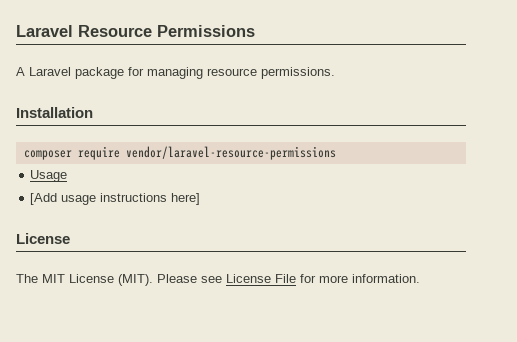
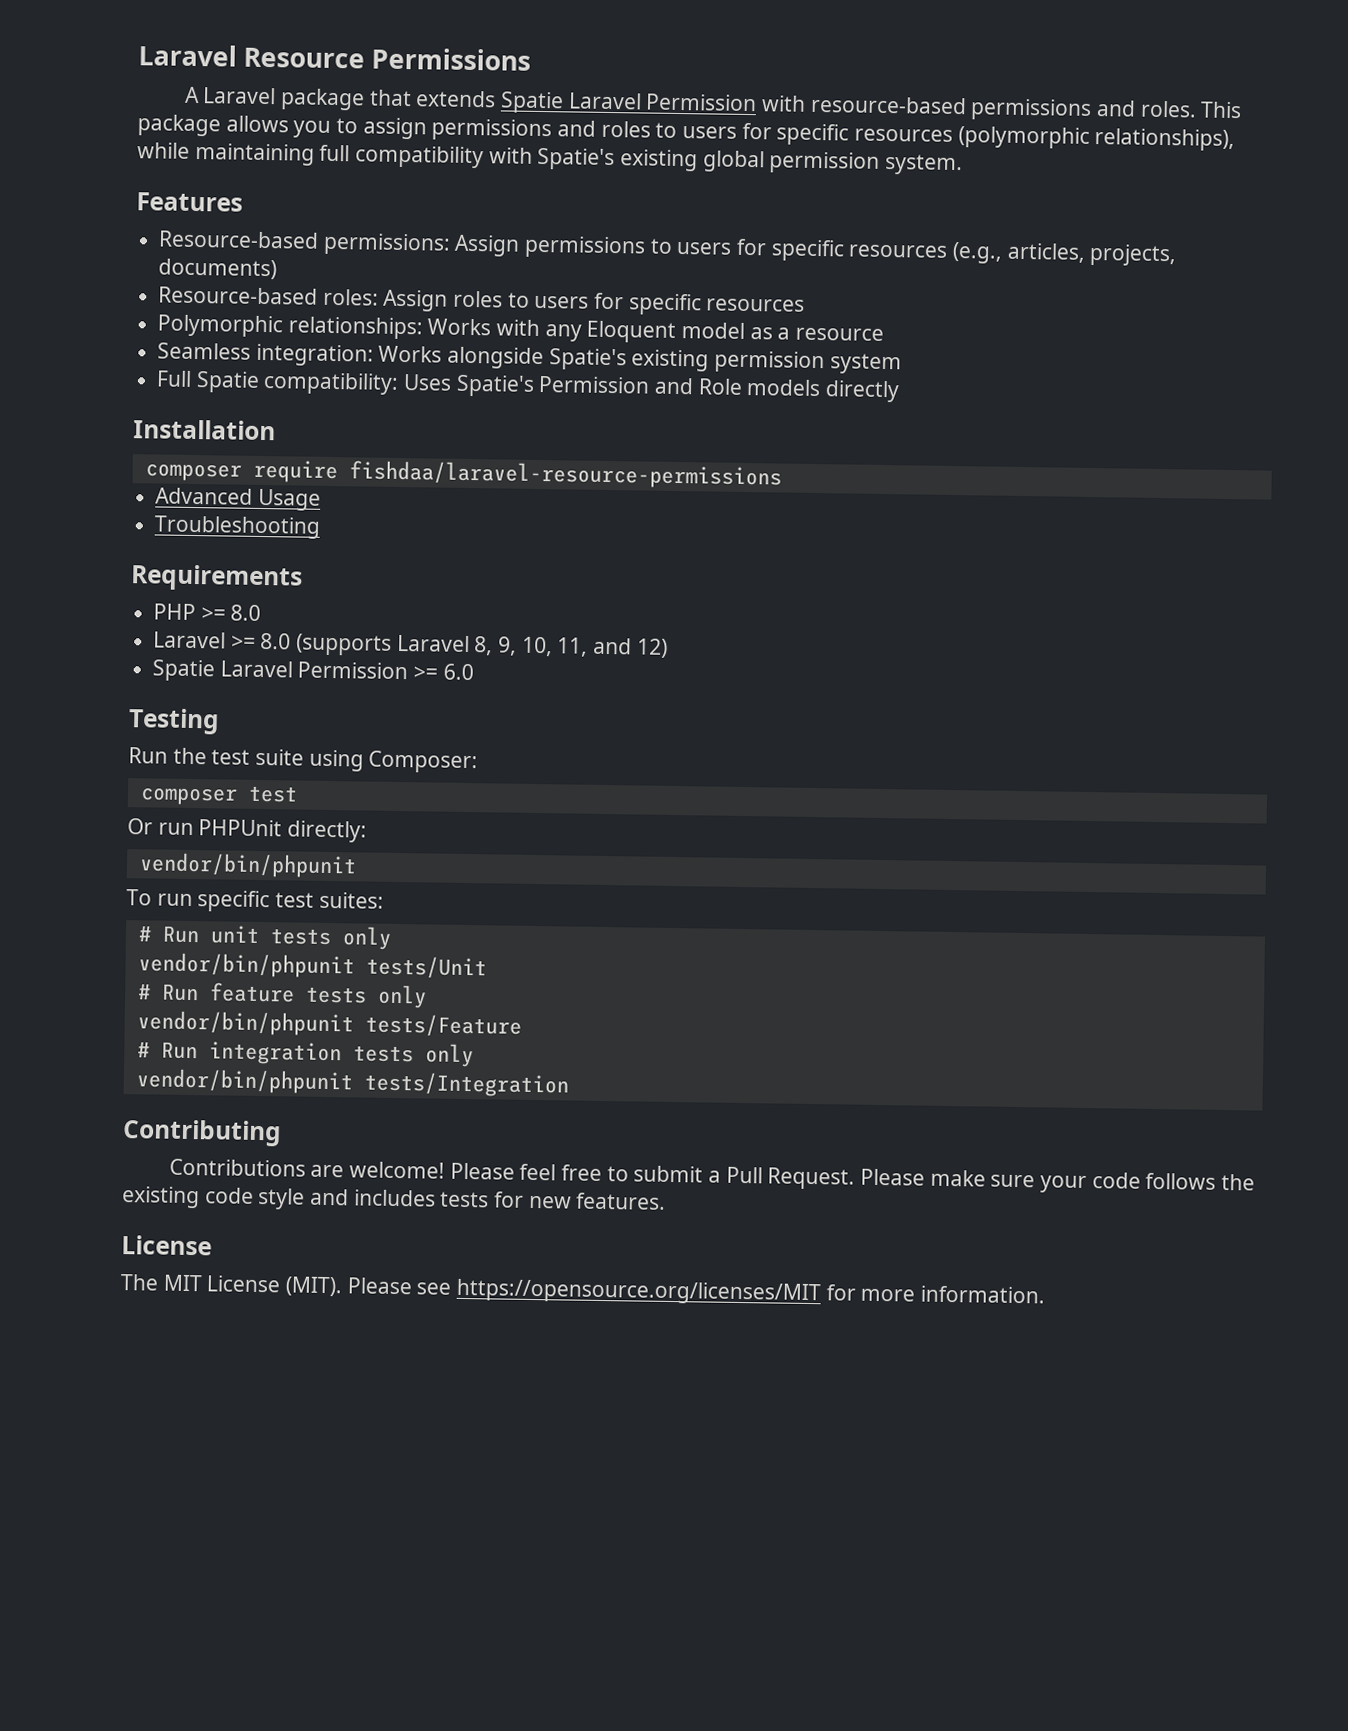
[128,67,335,79] for managing resource permissions. -> [368,89,1243,121] [137,114,1236,152] [137,142,964,176] [136,192,243,212] [158,230,1178,267] [158,258,278,280] [158,286,806,316] [157,314,885,343] [157,342,902,375] [156,370,901,403] that extends Spatie Laravel Permission with resource-based permissions and roles. This package allows you to assign permissions and roles to users for specific resources (polymorphic relationships), while maintaining full compatibility with Spatie's existing global permission system. // Features // Resource-based permissions: Assign permissions to users for specific resources (e.g., articles, projects, documents) // Resource-based roles: Assign roles to users for specific resources // Polymorphic relationships: Works with any Eloquent model as a resource // Seamless integration: Works alongside Spatie's existing permission system // Full Spatie compatibility: Uses Spatie's Permission and Role models directly
[125,146,336,160] vendor/laravel-resource-permissions // -> [348,460,782,490] [155,487,254,505] fishdaa/laravel-resource-permissions // Advanced
[30,193,201,205] [Add usage instructions here] -> [154,515,321,539] [130,564,303,592] [153,603,262,621] [153,631,668,658] [152,659,474,682] [128,708,220,735] [128,747,479,774] [139,785,298,806] [127,818,368,843] [138,852,357,879] [126,889,384,913] [137,925,392,950] [137,952,487,980] [137,982,427,1009] [136,1010,522,1038] [136,1041,474,1068] [135,1068,569,1098] [122,1119,282,1147] [168,1158,1256,1194] [121,1186,667,1210] Troubleshooting // Requirements // PHP >= 8.0 // Laravel >= 8.0 (supports Laravel 8, 9, 10, 11, and 12) // Spatie Laravel Permission >= 6.0 // Testing // Run the test suite using Composer: // composer test // Or run PHPUnit directly: // vendor/bin/phpunit // To run specific test suites: // # Run unit tests only // vendor/bin/phpunit tests/Unit // # Run feature tests only // vendor/bin/phpunit tests/Feature // # Run integration tests only // vendor/bin/phpunit tests/Integration // Contributing // Contributions are welcome! Please feel free to submit a Pull Request. Please make sure your code follows the existing code style and includes tests for new features.
[226,274,296,283] License File -> [456,1278,822,1306] https://opensource.org/licenses/MIT

